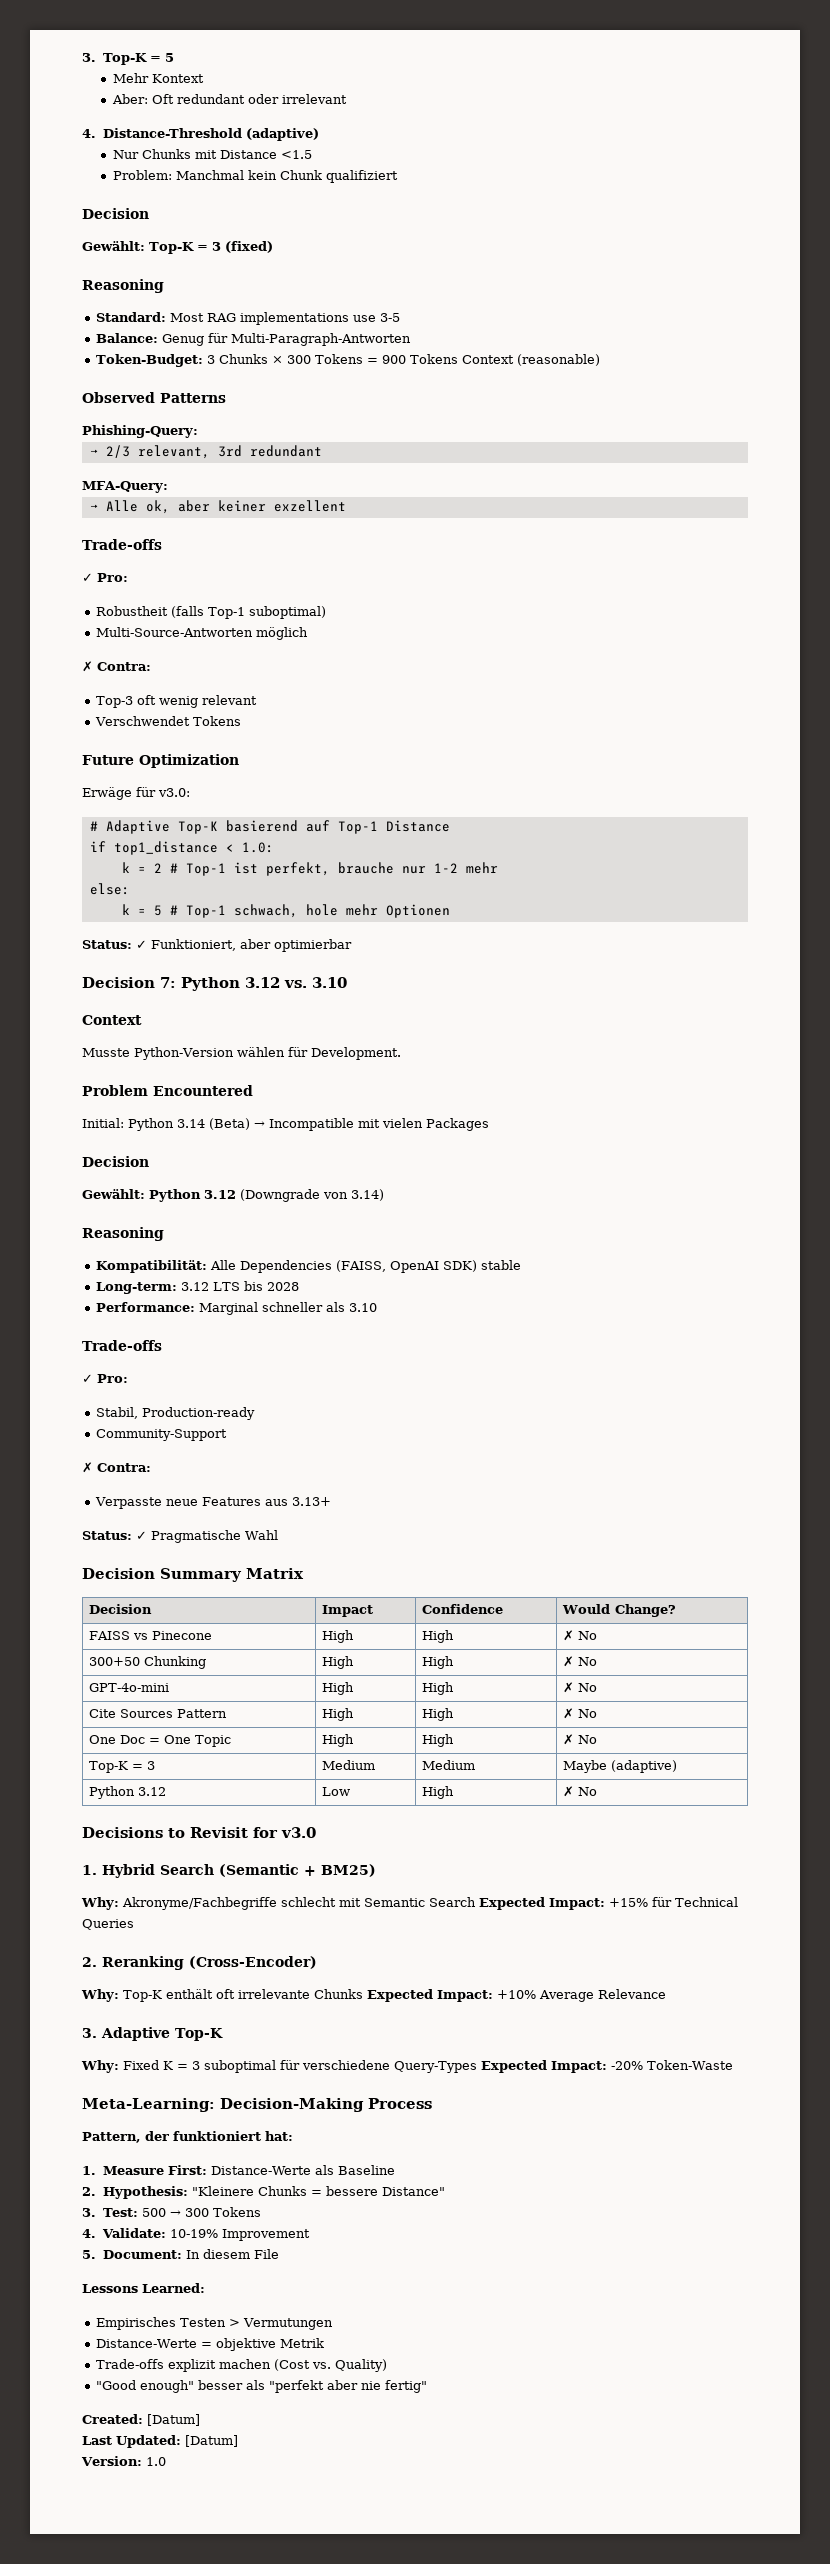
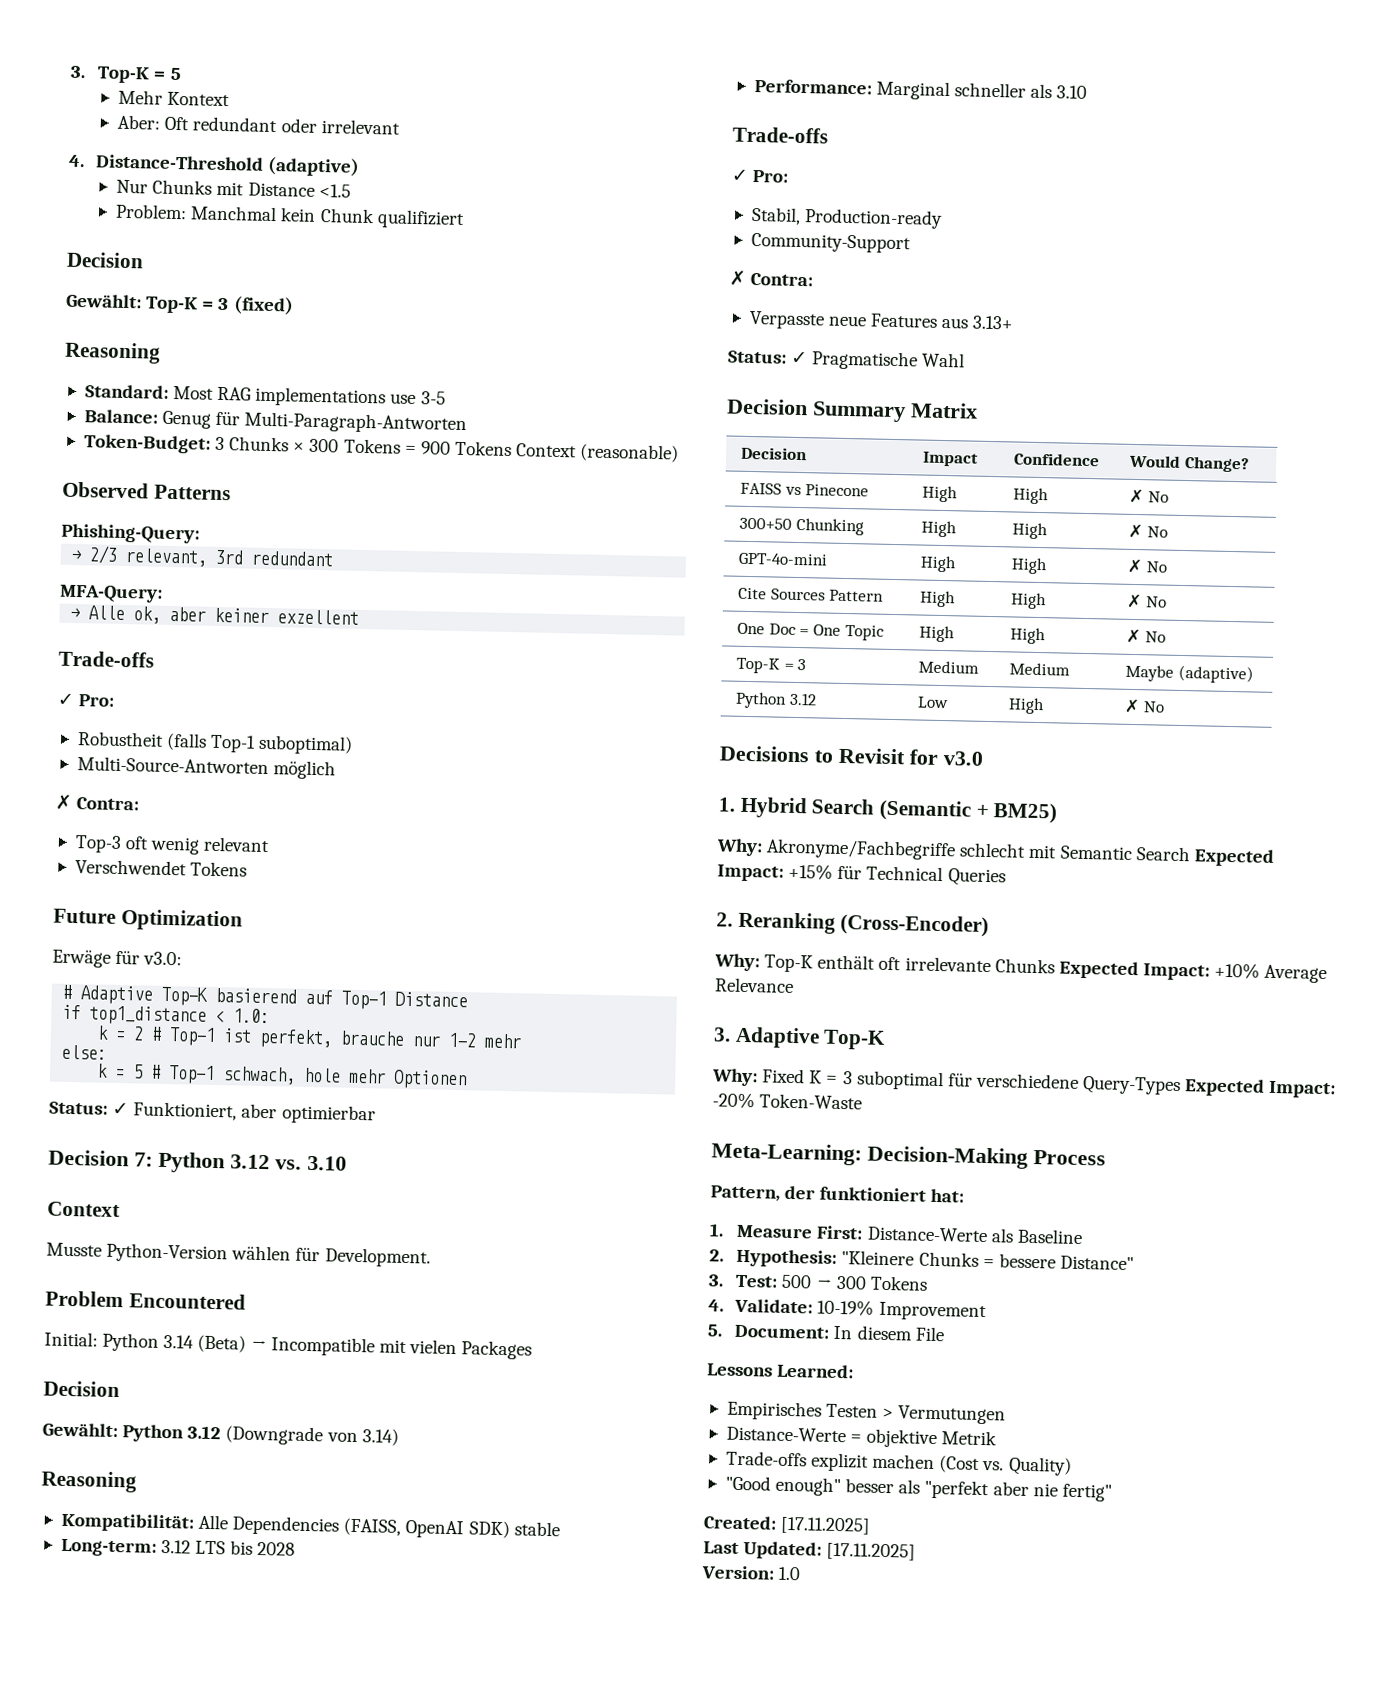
[147,2414,200,2426] [Datum] -> [780,1516,872,1535] [17.11.2025]
[185,2435,238,2447] [Datum] -> [826,1542,917,1561] [17.11.2025]

